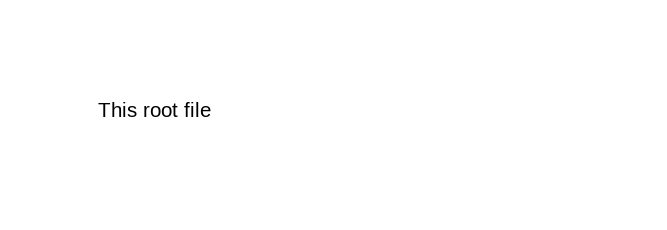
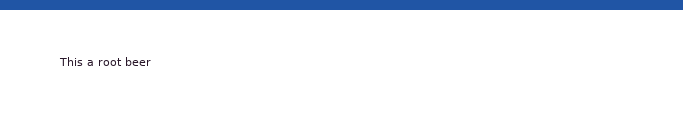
[143,102,211,117] root file -> [87,57,151,66] a root beer

